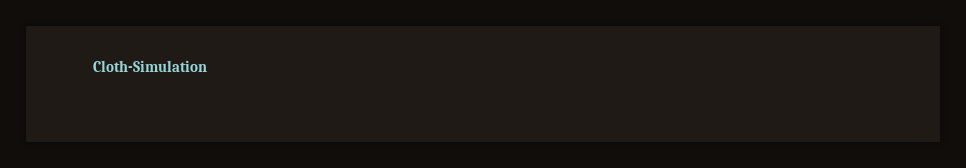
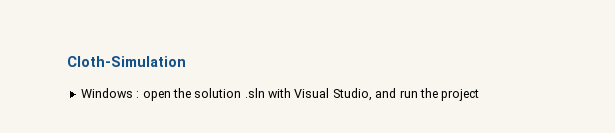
(207, 66) none -> [80,88,480,101] // Windows : open the solution .sln with Visual Studio, and run the project

